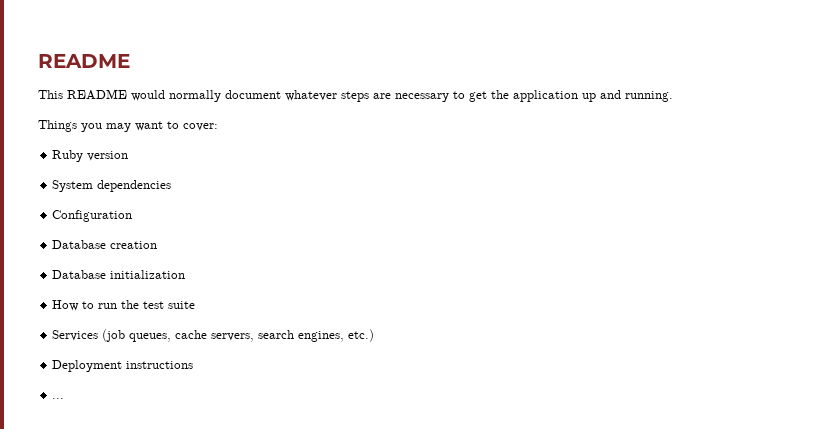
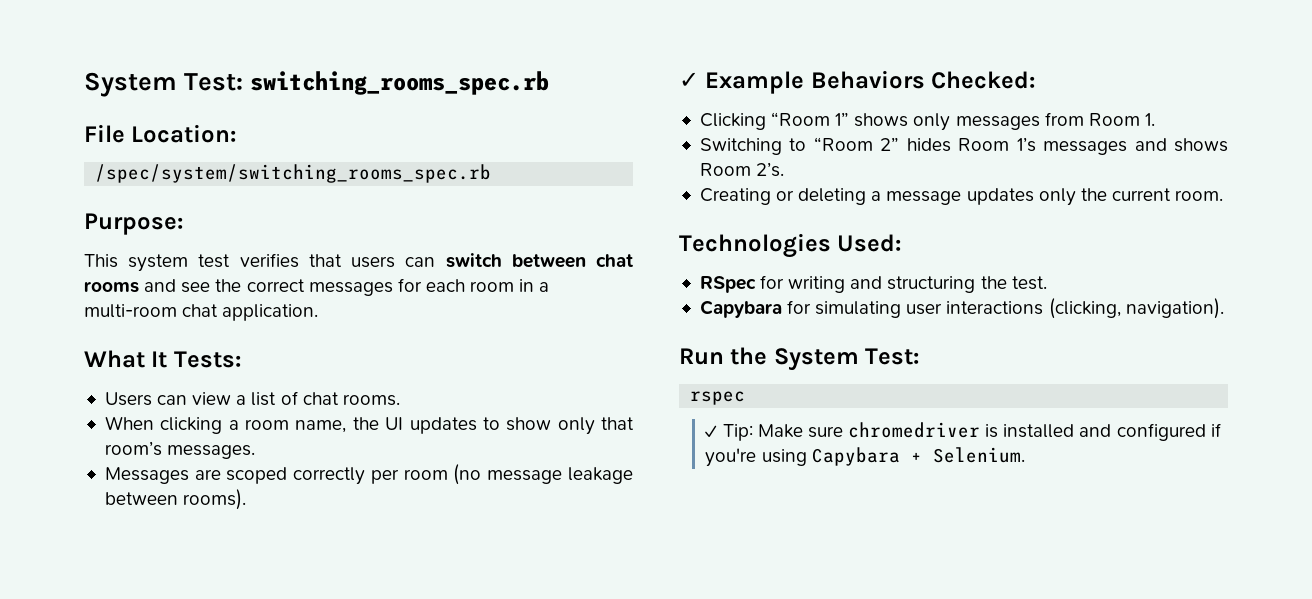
[38,54,130,68] [38,89,673,102] [38,120,218,132] [52,150,129,162] [52,180,172,192] [52,210,133,222] [52,240,158,249] [52,270,186,279] [52,300,196,311] [52,329,375,342] [52,360,194,372] [52,398,65,399] README // This README would normally document whatever steps are necessary to get the application up and running. // Things you may want to cover: // Ruby version // System dependencies // Configuration // Database creation // Database initialization // How to run the test suite // Services (job queues, cache servers, search engines, etc.) // Deployment instructions // ... -> [84,71,550,97] [84,124,237,143] [95,164,492,183] [84,213,183,235] [84,253,633,272] [84,278,550,296] [84,304,319,321] [84,350,241,368] [104,391,400,406] [104,416,634,435] [104,441,256,459] [104,464,633,485] [104,489,247,510] [679,70,1036,94] [699,112,1155,131] [699,137,1228,155] [699,162,785,177] [699,188,1224,206] [679,233,902,258] [699,275,1047,293] [699,298,1224,319] [679,347,920,371] [690,391,746,405] [705,422,1221,441] [705,447,1025,467] System Test: switching_rooms_spec.rb // File Location: // /spec/system/switching_rooms_spec.rb // Purpose: // This system test verifies that users can switch between chat rooms and see the correct messages for each room in a multi-room chat application. // What It Tests: // Users can view a list of chat rooms. // When clicking a room name, the UI updates to show only that room’s messages. // Messages are scoped correctly per room (no message leakage between rooms). // ✓ Example Behaviors Checked: // Clicking “Room 1” shows only messages from Room 1. // Switching to “Room 2” hides Room 1’s messages and shows Room 2’s. // Creating or deleting a message updates only the current room. // Technologies Used: // RSpec for writing and structuring the test. // Capybara for simulating user interactions (clicking, navigation). // Run the System Test: // rspec // ✓ Tip: Make sure chromedriver is installed and configured if you're using Capybara + Selenium.

